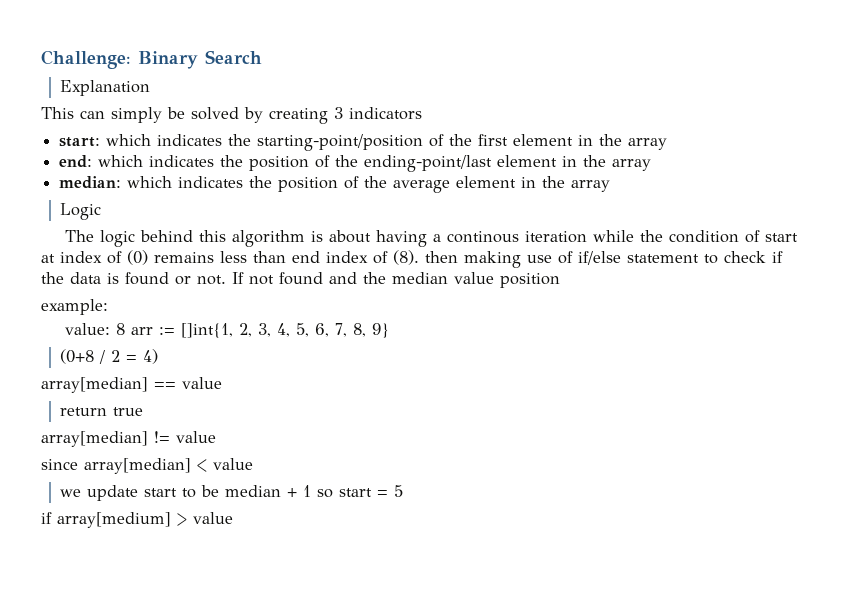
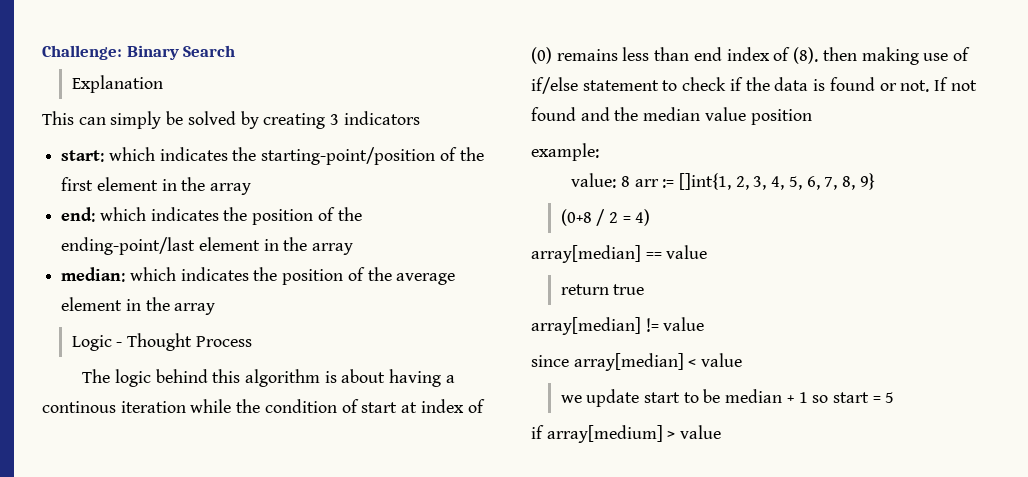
(102, 211) none -> [116,333,252,351] - Thought Process

